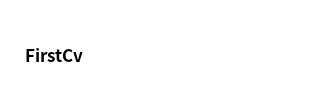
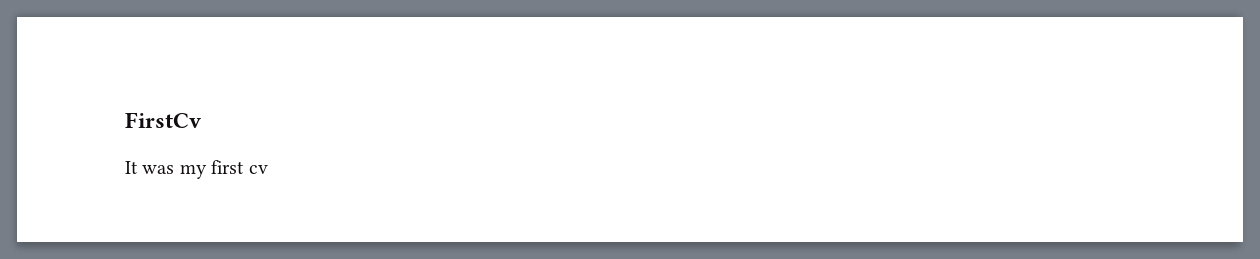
(83, 55) none -> [125,160,268,179] // It was my first cv

